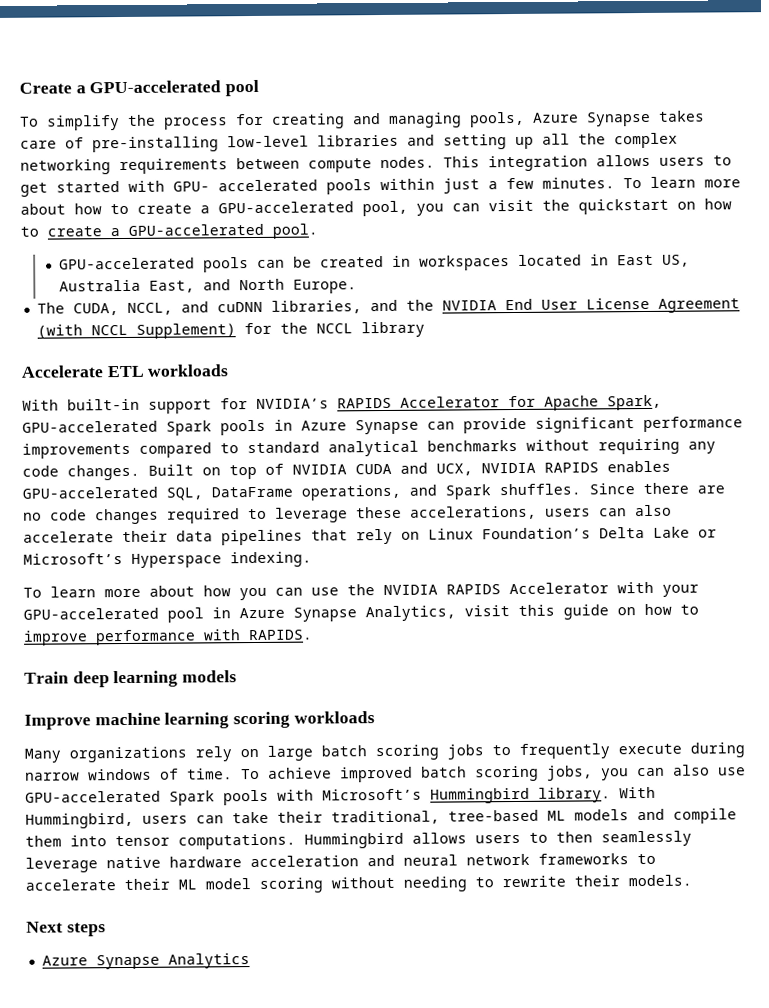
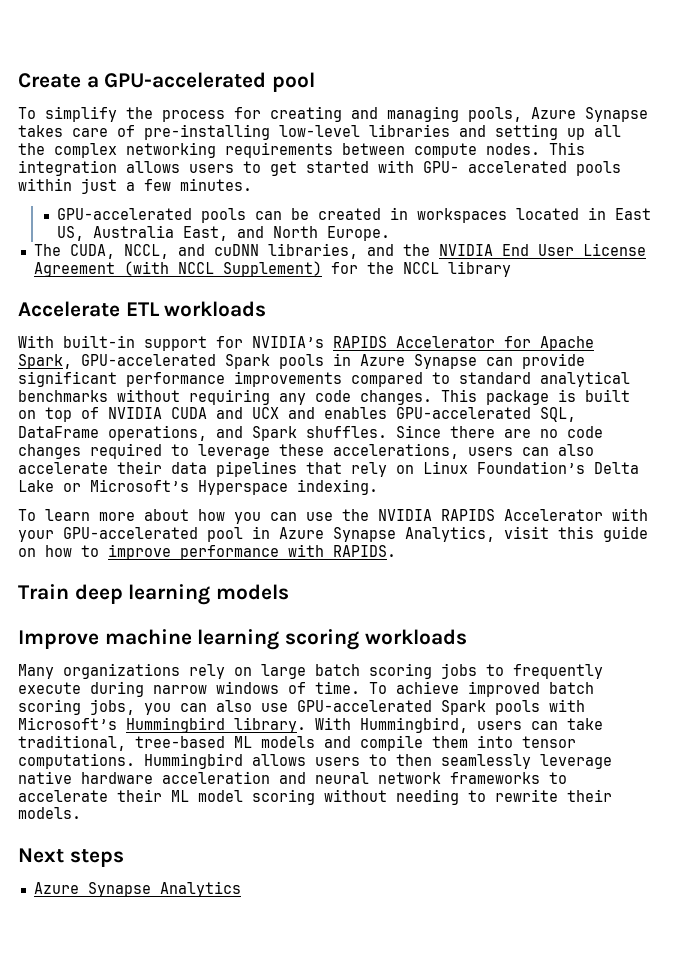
[623,176,741,189] [20,198,732,217] [20,223,318,239] To learn more about how to create a GPU-accelerated pool, you can visit the quickstart on how to create a GPU-accelerated pool. -> (252, 184) none
[148,464,194,476] Built -> [441,389,630,405] This package is built
[436,462,599,476] UCX, NVIDIA RAPIDS -> [252,407,315,419] UCX and
[277,811,323,823] their -> (603, 724) none

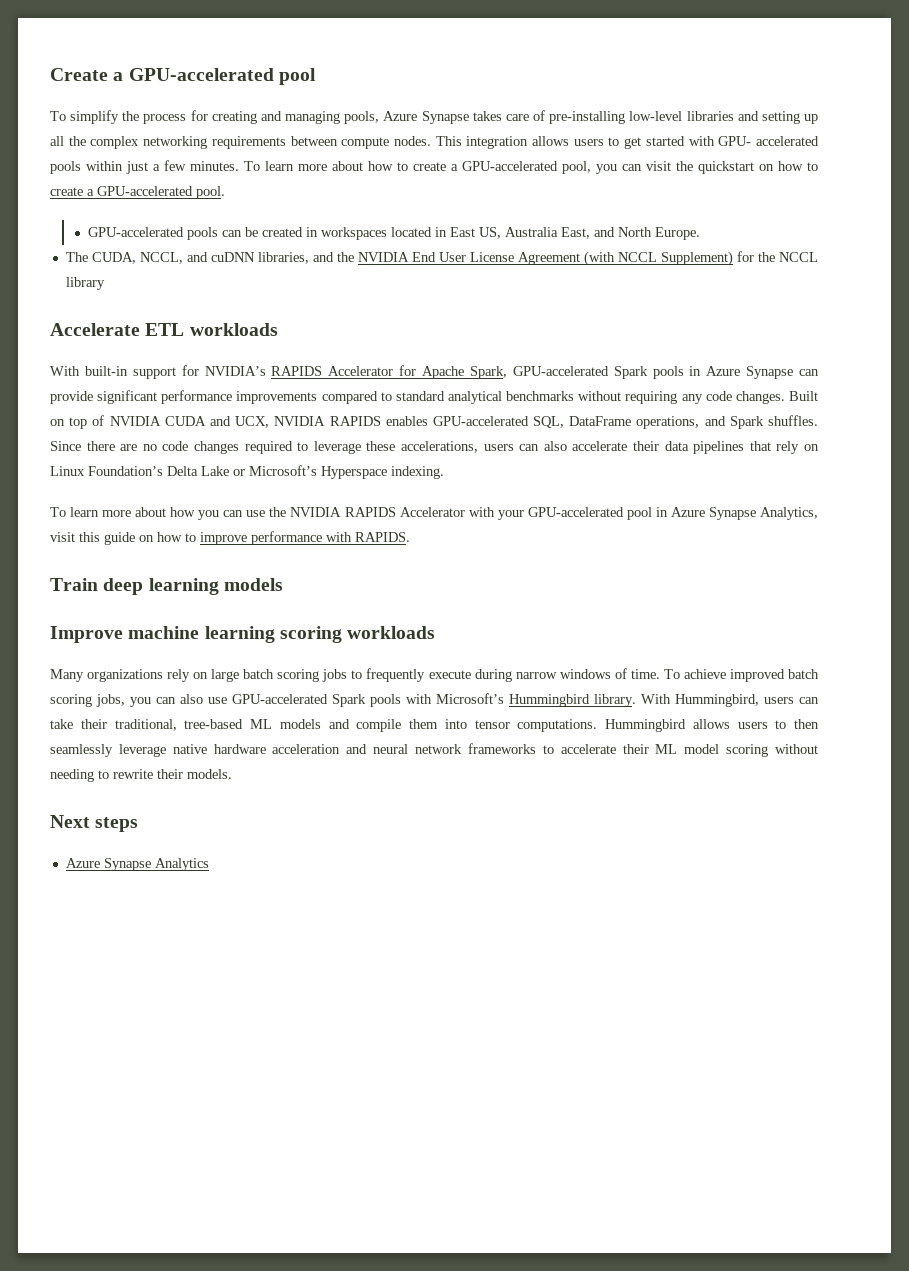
(252, 184) none -> [244,161,818,174] [50,186,225,199] To learn more about how to create a GPU-accelerated pool, you can visit the quickstart on how to create a GPU-accelerated pool.
[441,389,630,405] This package is built -> [789,391,818,401] Built
[252,407,315,419] UCX and -> [235,416,381,428] UCX, NVIDIA RAPIDS
(603, 724) none -> [80,719,107,729] their

